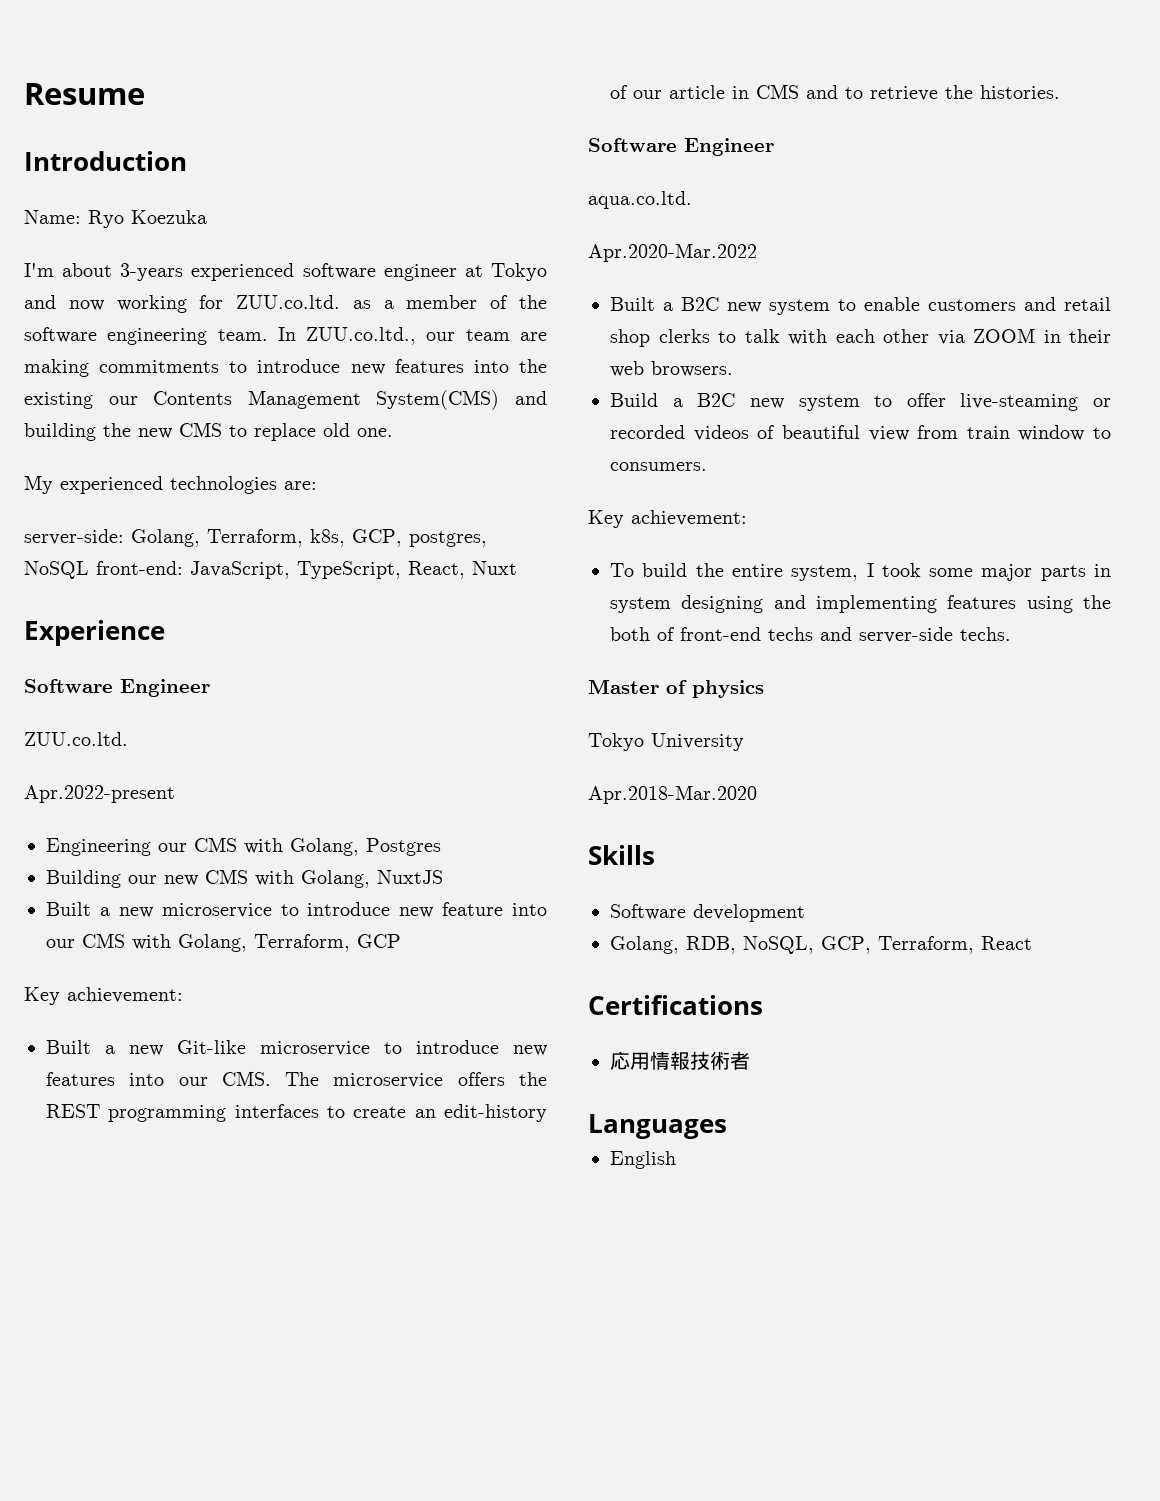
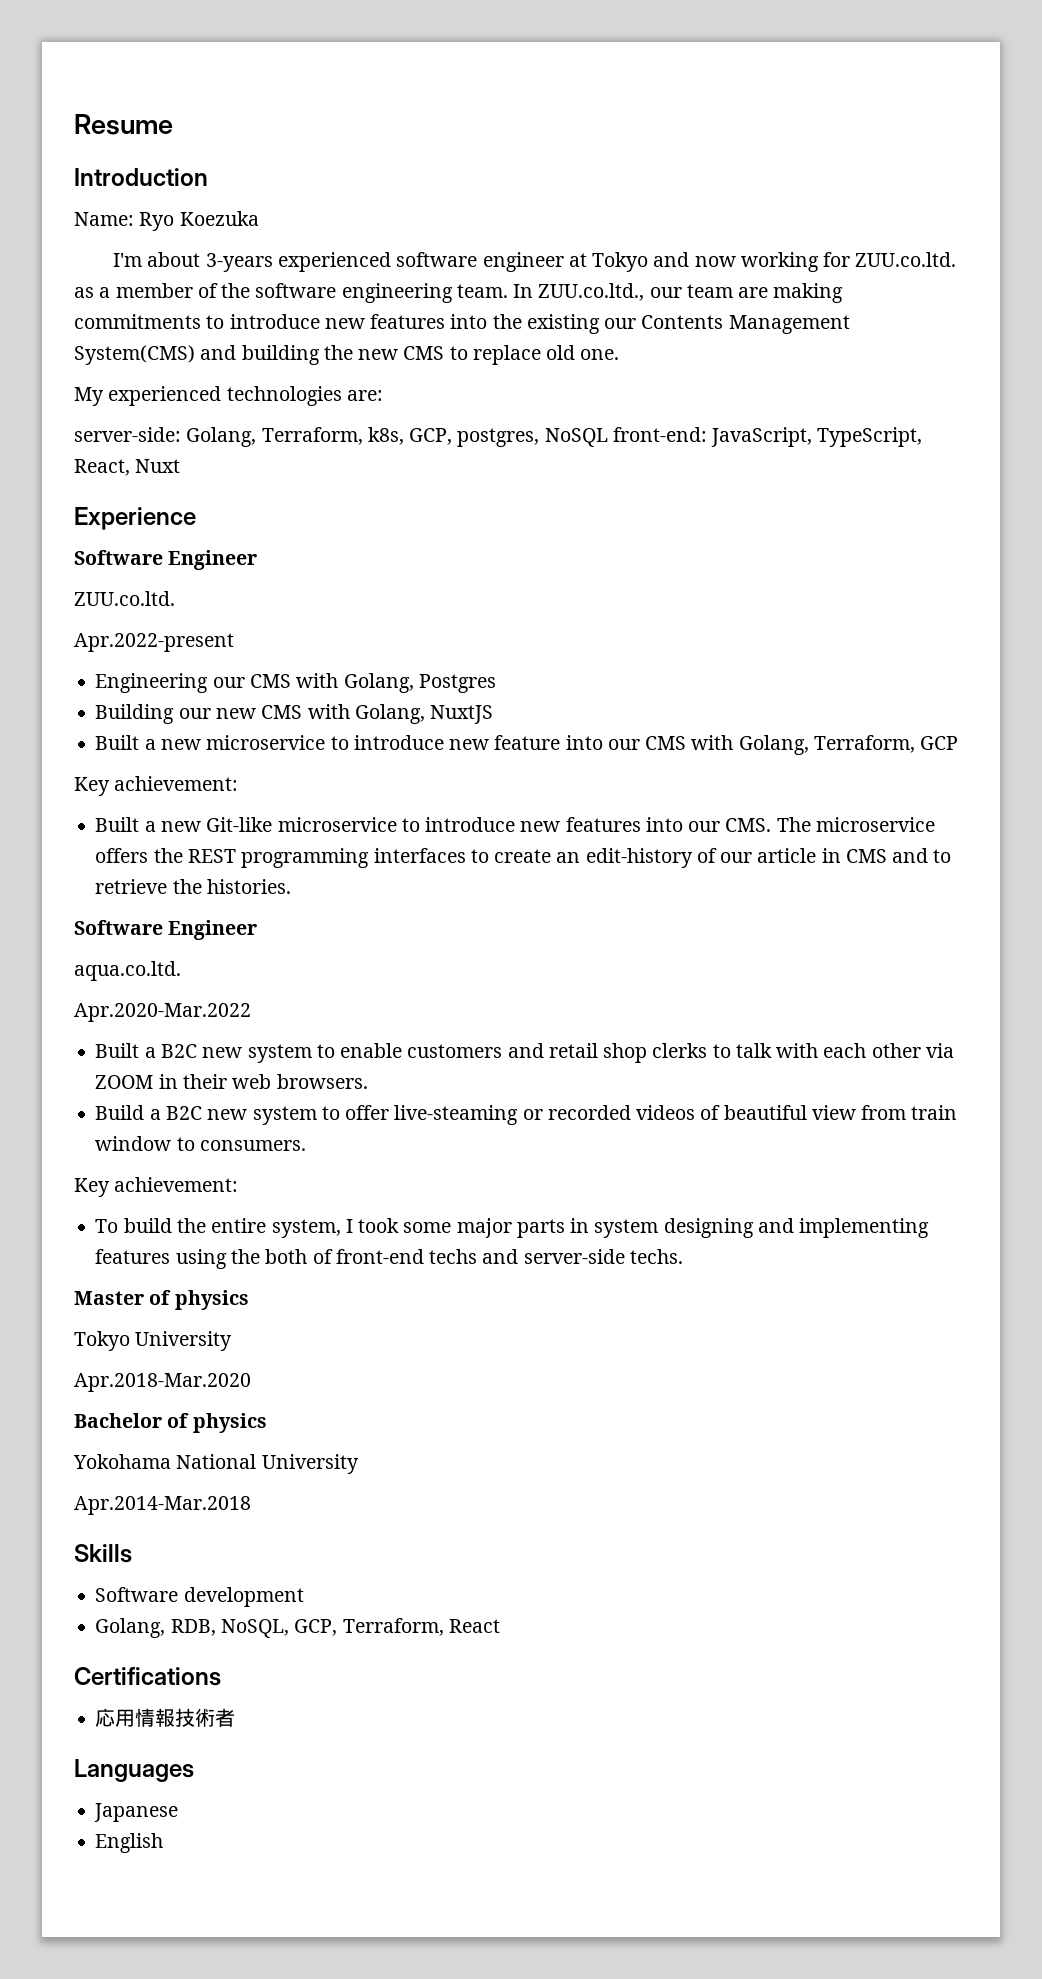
(757, 794) none -> [74,1413,267,1433] [73,1454,359,1474] [74,1496,251,1515] // Bachelor of physics // Yokohama National University // Apr.2014-Mar.2018
(727, 1126) none -> [94,1803,179,1822] // Japanese

